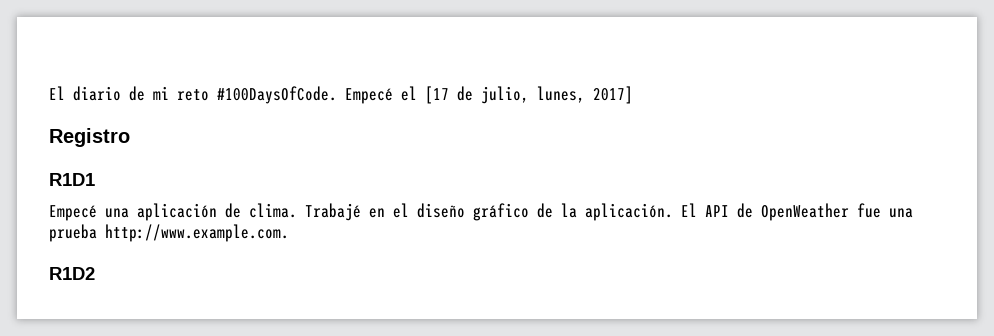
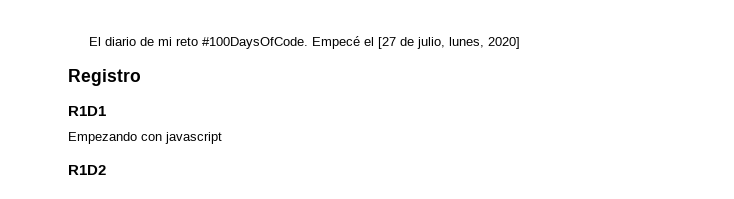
[425,86,449,104] [17 -> [378,37,397,49] [27
[593,86,633,104] 2017] -> [488,37,521,49] 2020]
[49,203,913,221] [49,224,289,242] Empecé una aplicación de clima. Trabajé en el diseño gráfico de la aplicación. El API de OpenWeather fue una prueba http://www.example.com. -> [68,132,222,144] Empezando con javascript

